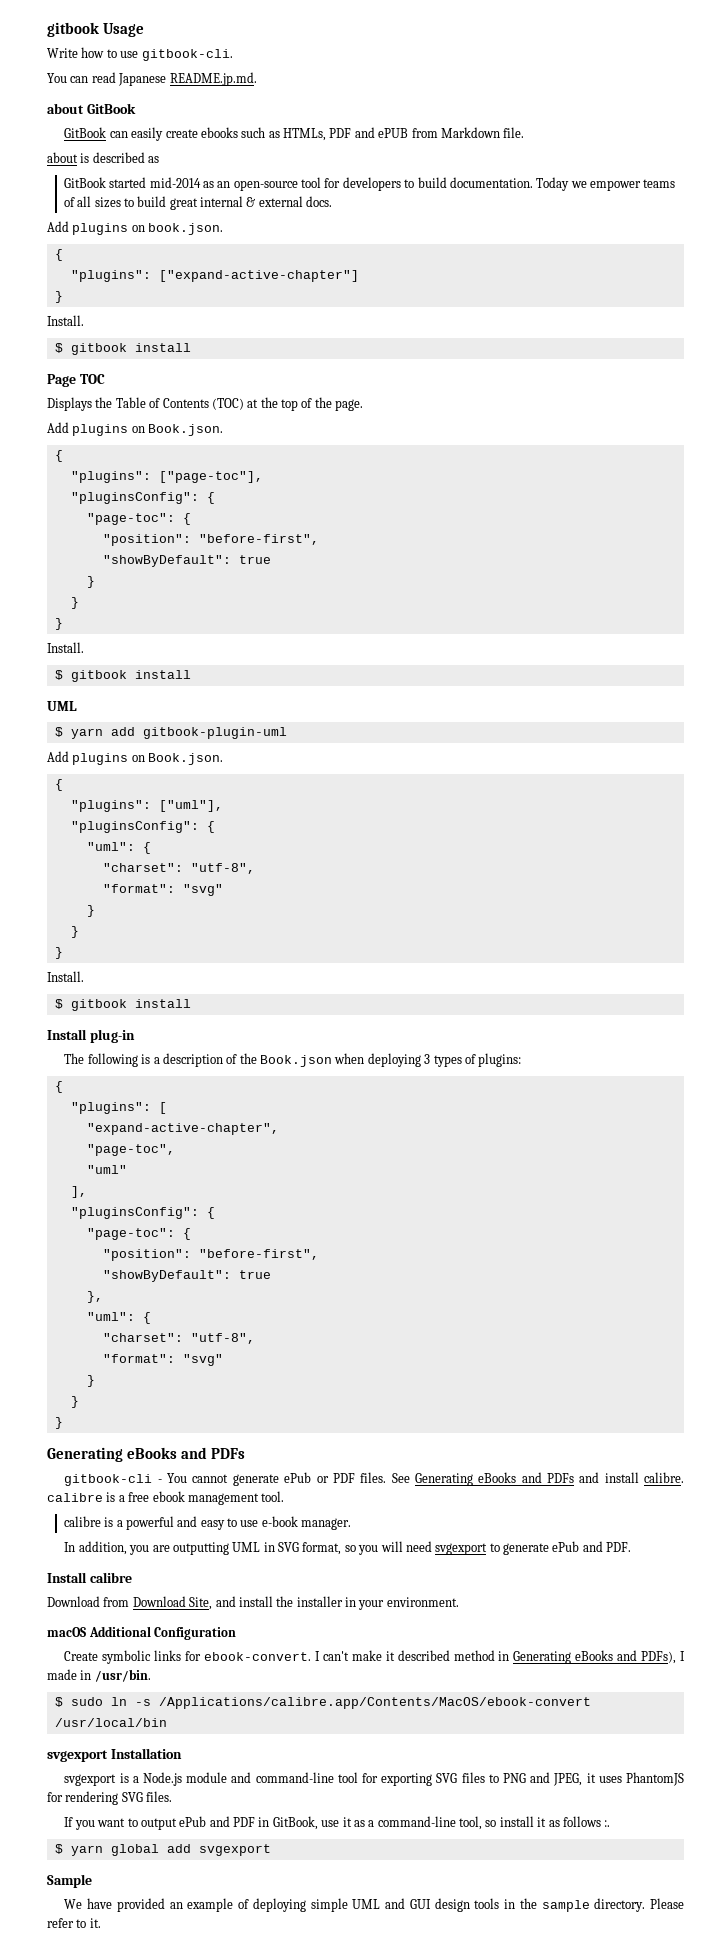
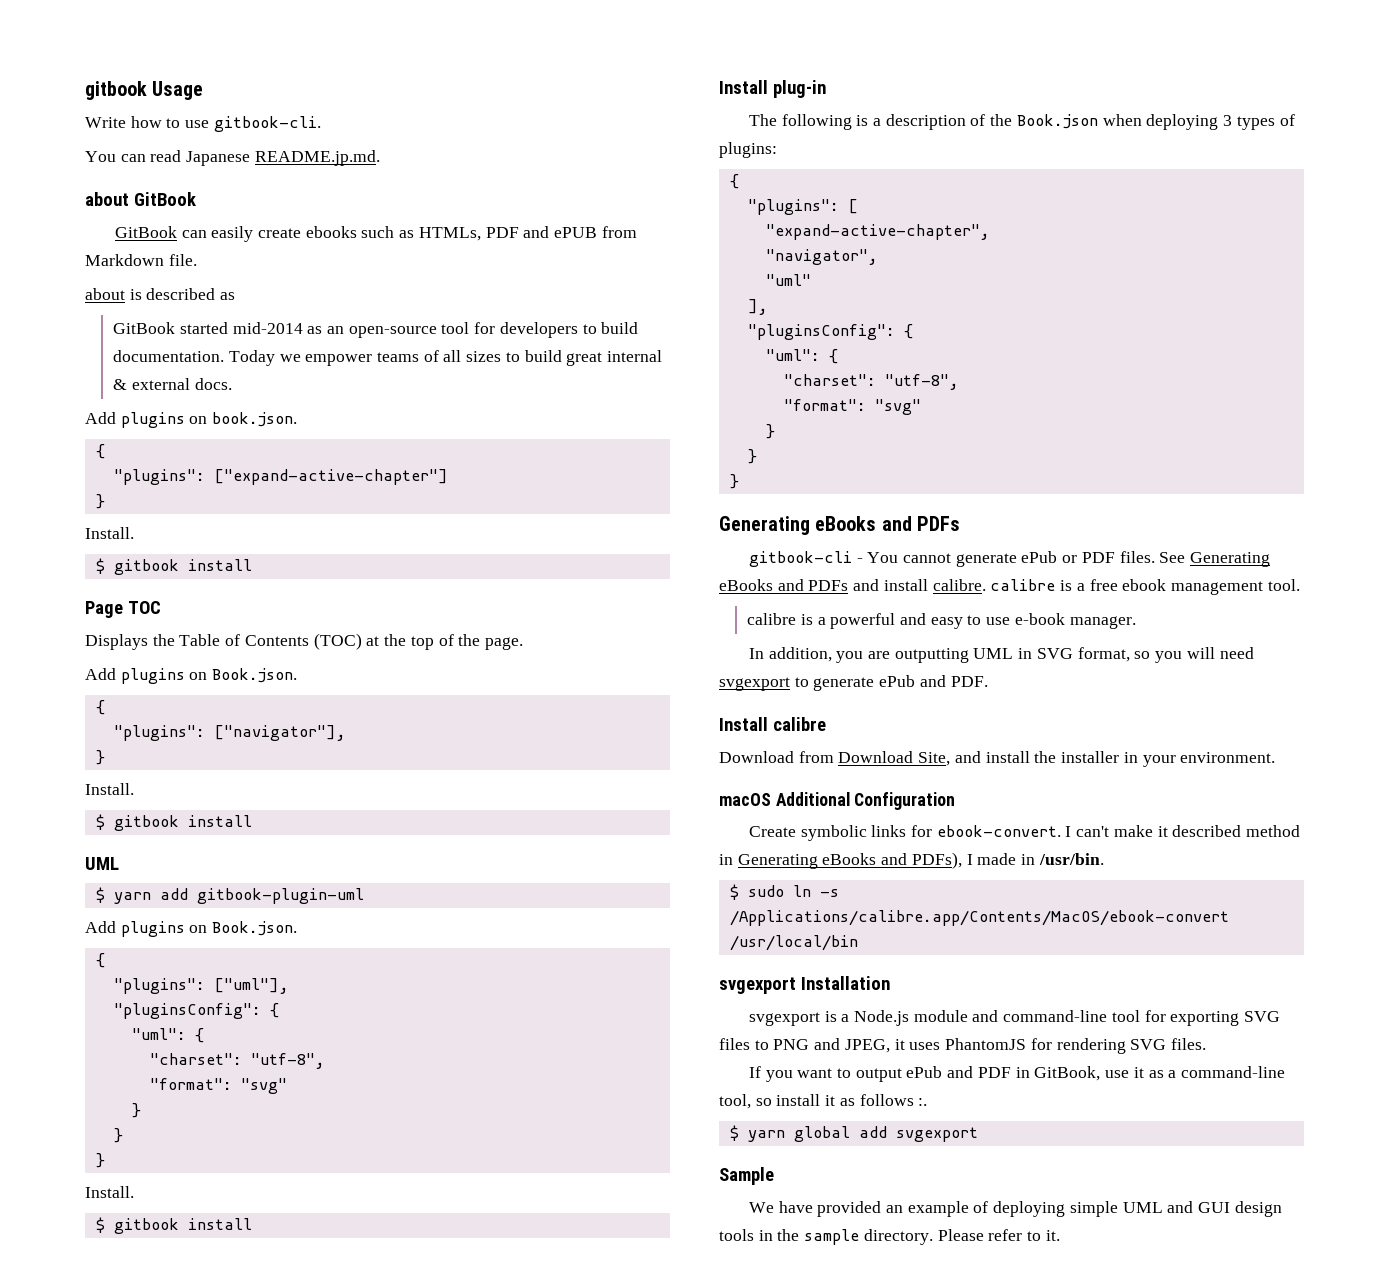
[158,471,263,483] [70,492,215,504] [86,513,191,525] [102,534,319,546] [102,555,271,567] [86,576,95,588] [70,597,79,609] ["page-toc"], // "pluginsConfig": { // "page-toc": { // "position": "before-first", // "showByDefault": true // } // } -> [213,725,346,741] ["navigator"],
[86,1144,175,1156] "page-toc", -> [765,249,878,265] "navigator",
[86,1228,191,1240] [102,1249,319,1261] [102,1270,271,1282] [86,1291,103,1303] // "page-toc": { // "position": "before-first", // "showByDefault": true // }, -> (913, 331) none

